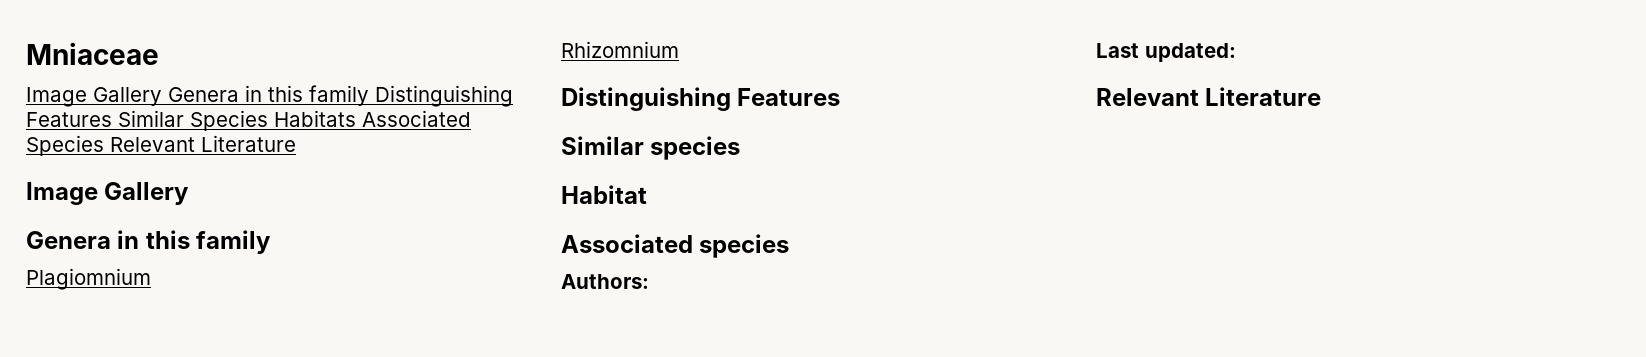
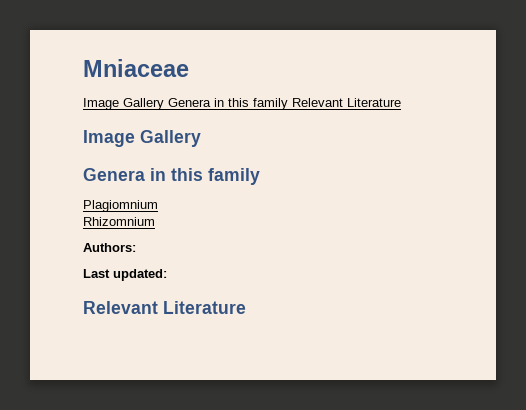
[375,85,513,107] [26,110,471,131] [26,135,104,156] Distinguishing Features Similar Species Habitats Associated Species -> (288, 104) none
[561,87,841,111] [561,136,741,160] [561,185,647,204] [561,234,790,258] // Distinguishing Features // Similar species // Habitat // Associated species -> (155, 221) none

